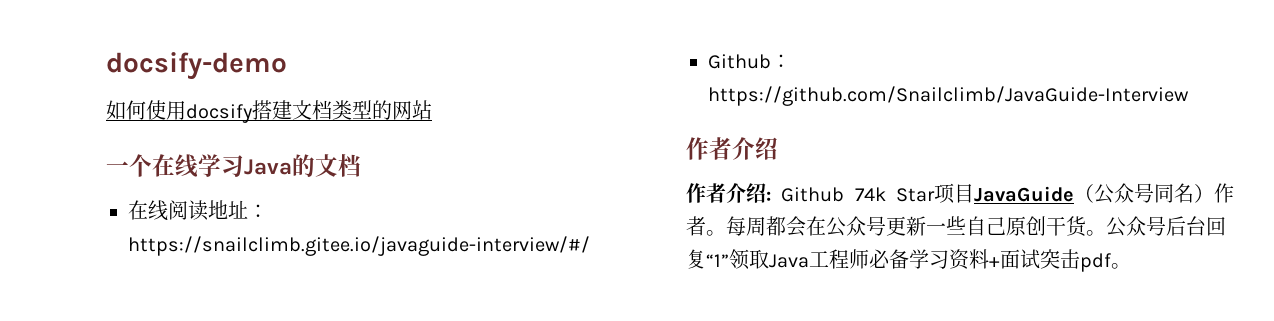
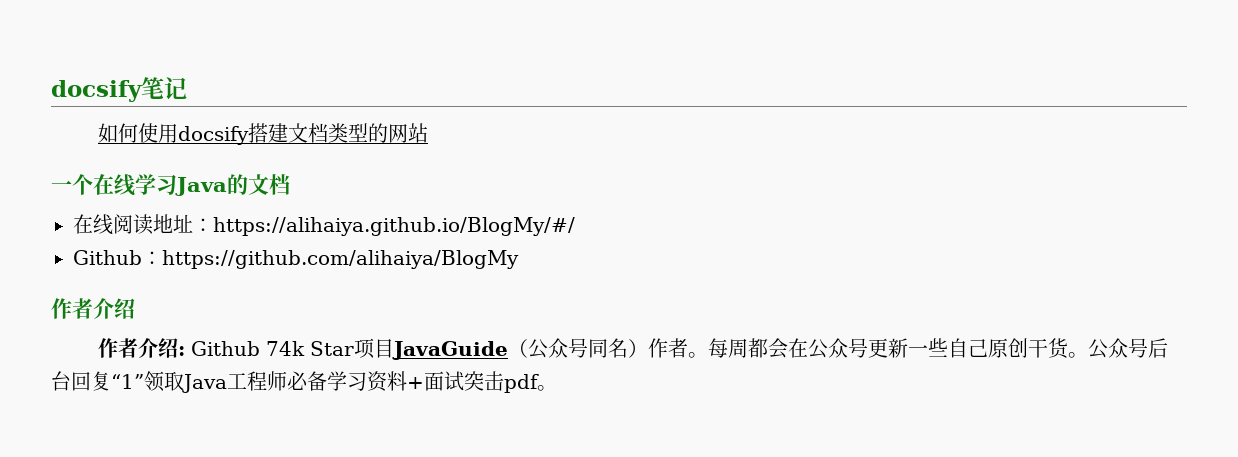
[106,52,287,80] docsify-demo -> [51,77,187,102] docsify笔记
[128,236,590,256] https://snailclimb.gitee.io/javaguide-interview/#/ -> [213,217,575,236] https://alihaiya.github.io/BlogMy/#/
[708,86,1189,106] https://github.com/Snailclimb/JavaGuide-Interview -> [162,250,519,269] https://github.com/alihaiya/BlogMy

